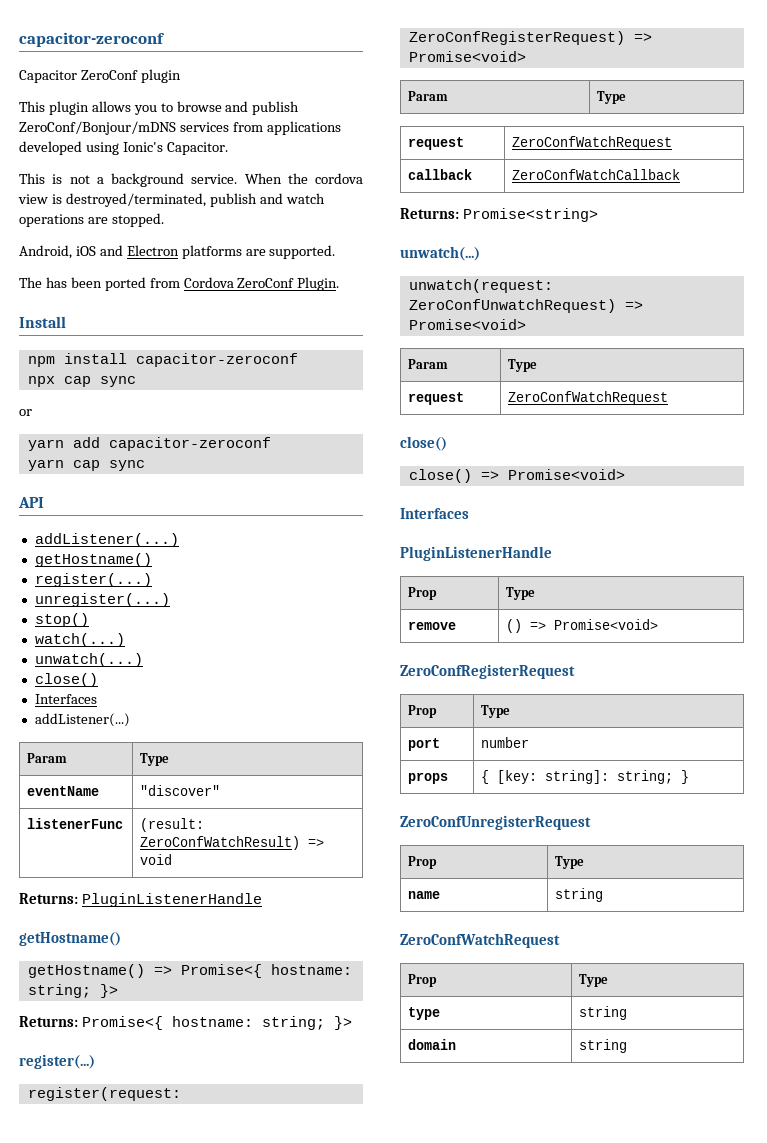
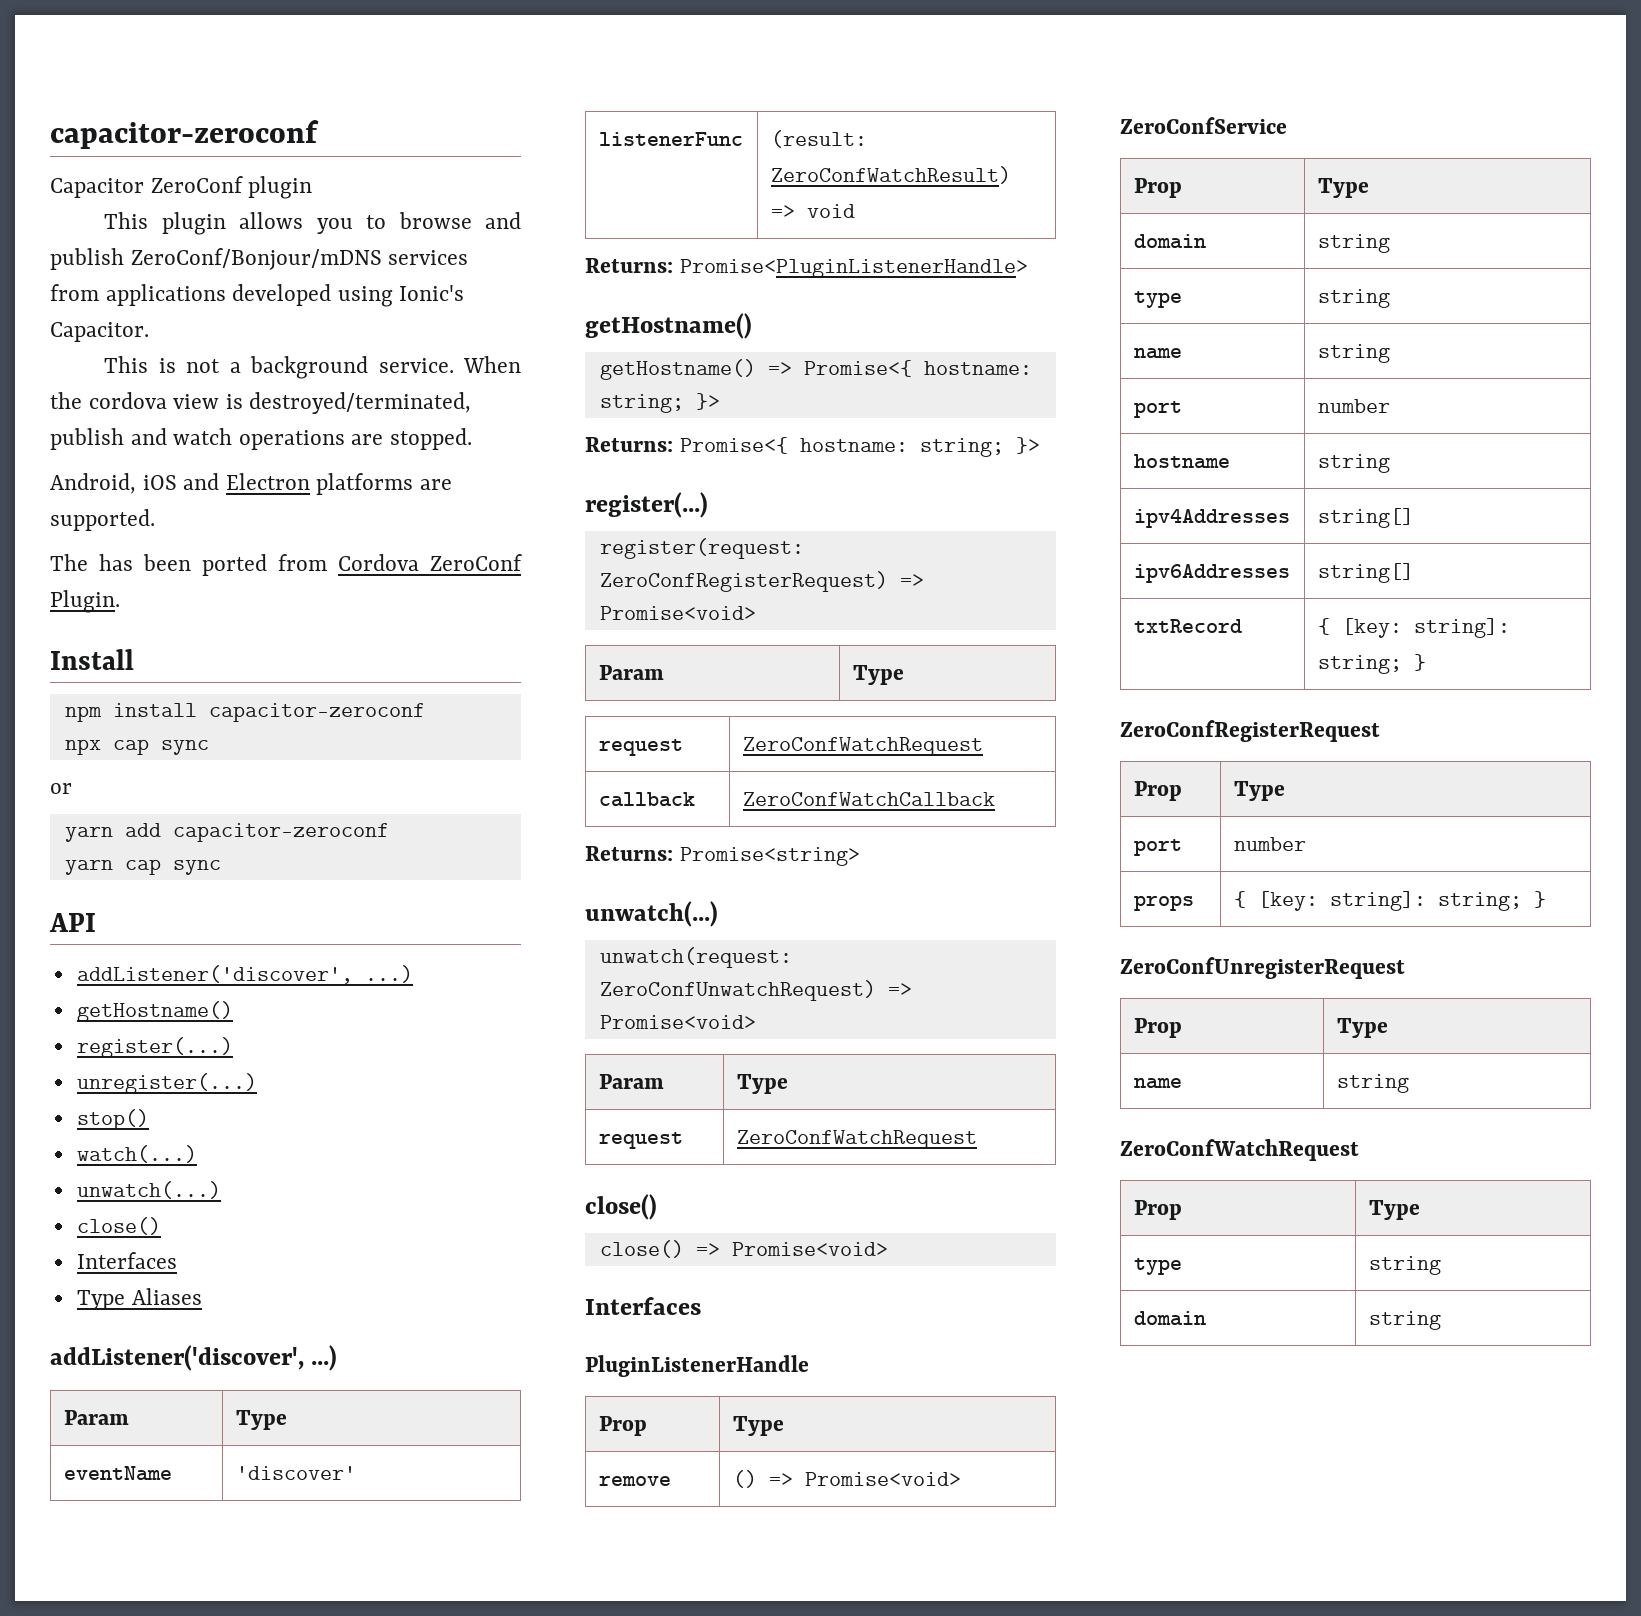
[34,533,179,547] addListener(...) -> [76,965,413,984] addListener('discover', ...)
[34,713,130,727] addListener(...) -> [76,1288,202,1310] [50,1345,338,1371] Type Aliases // addListener('discover', ...)
[140,785,221,796] "discover" -> [235,1466,356,1480] 'discover'
[81,893,262,907] PluginListenerHandle -> [679,259,1028,278] Promise<PluginListenerHandle>
(659, 624) none -> [1120,117,1287,134] [1133,178,1182,198] [1317,178,1369,198] [1133,234,1206,249] [1317,234,1390,253] [1133,291,1182,308] [1317,289,1390,308] [1133,347,1182,359] [1317,344,1390,363] [1133,401,1182,418] [1317,399,1390,413] [1133,454,1230,469] [1317,454,1390,473] [1133,509,1290,528] [1317,508,1414,528] [1133,564,1290,583] [1317,563,1414,583] [1133,619,1242,633] [1317,618,1510,638] [1317,654,1426,674] // ZeroConfService // Prop | Type // domain | string // type | string // name | string // port | number // hostname | string // ipv4Addresses | string[] // ipv6Addresses | string[] // txtRecord | { [key: string]: string; }

